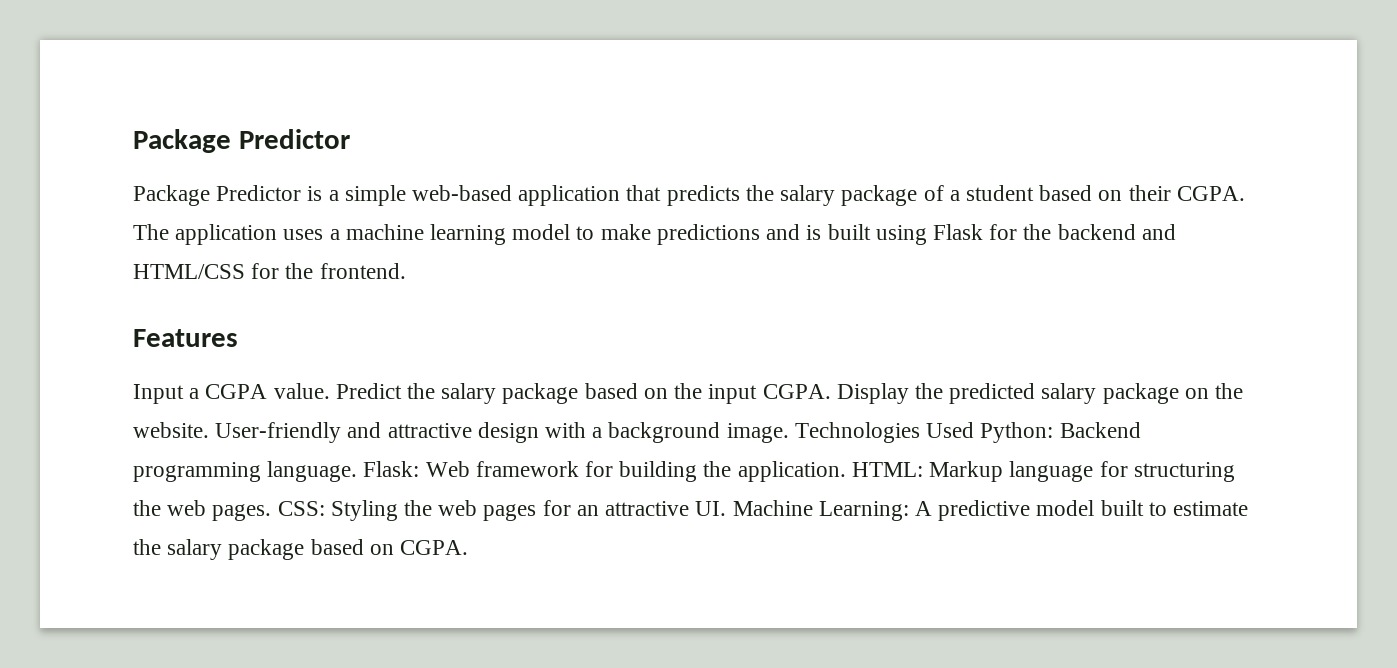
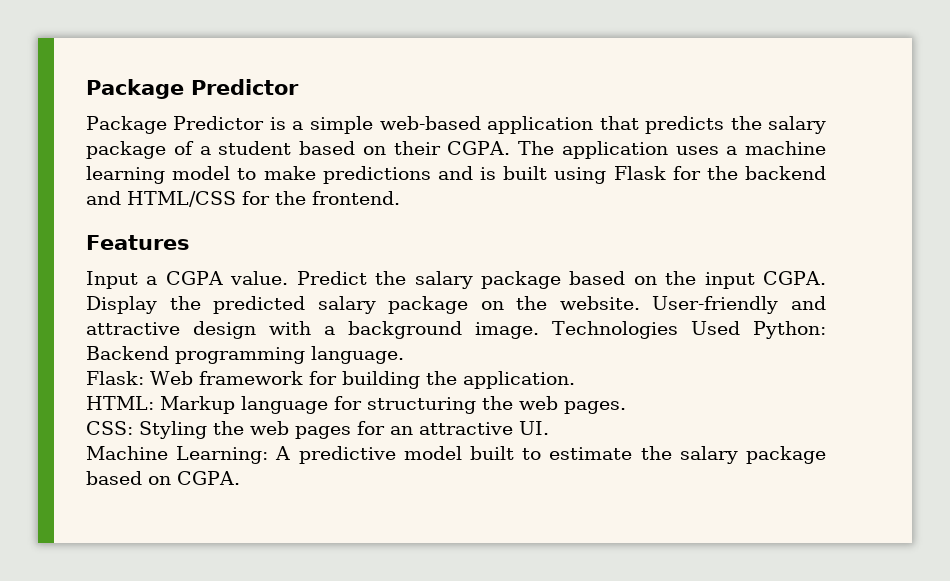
(358, 471) none -> (404, 355) //
(846, 471) none -> (575, 380) //
(272, 512) none -> (626, 407) //
(727, 508) none -> (549, 428) //

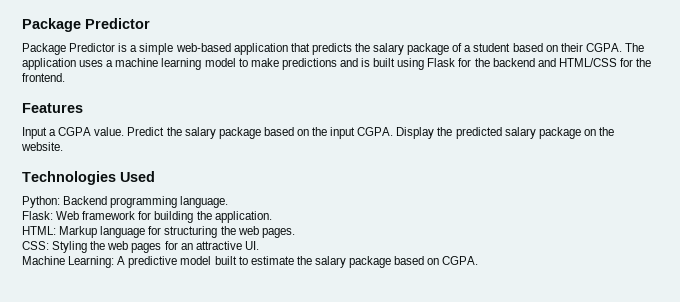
[652,296,826,314] [86,321,540,339] User-friendly and attractive design with a background image. -> (63, 146) //
(740, 328) none -> (155, 176) //

